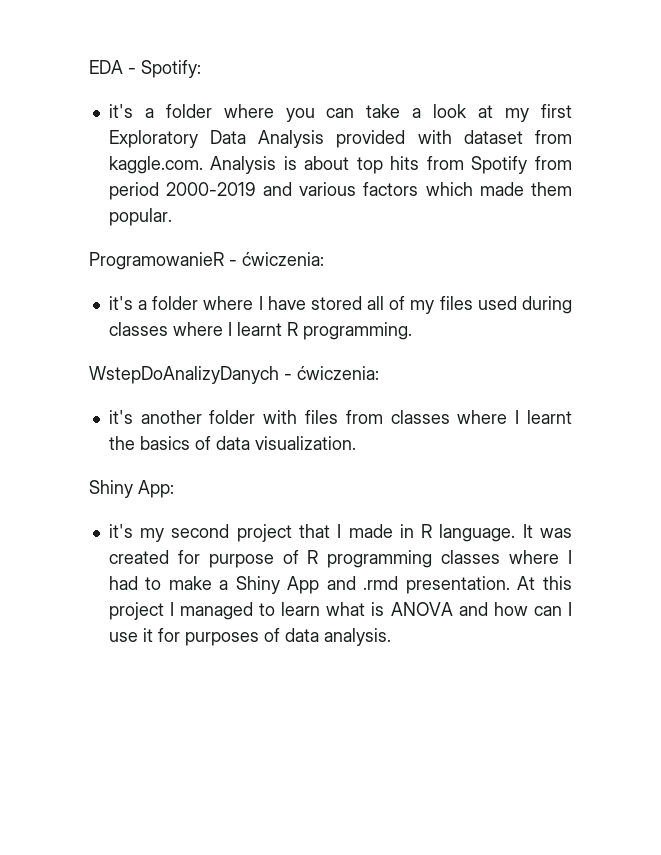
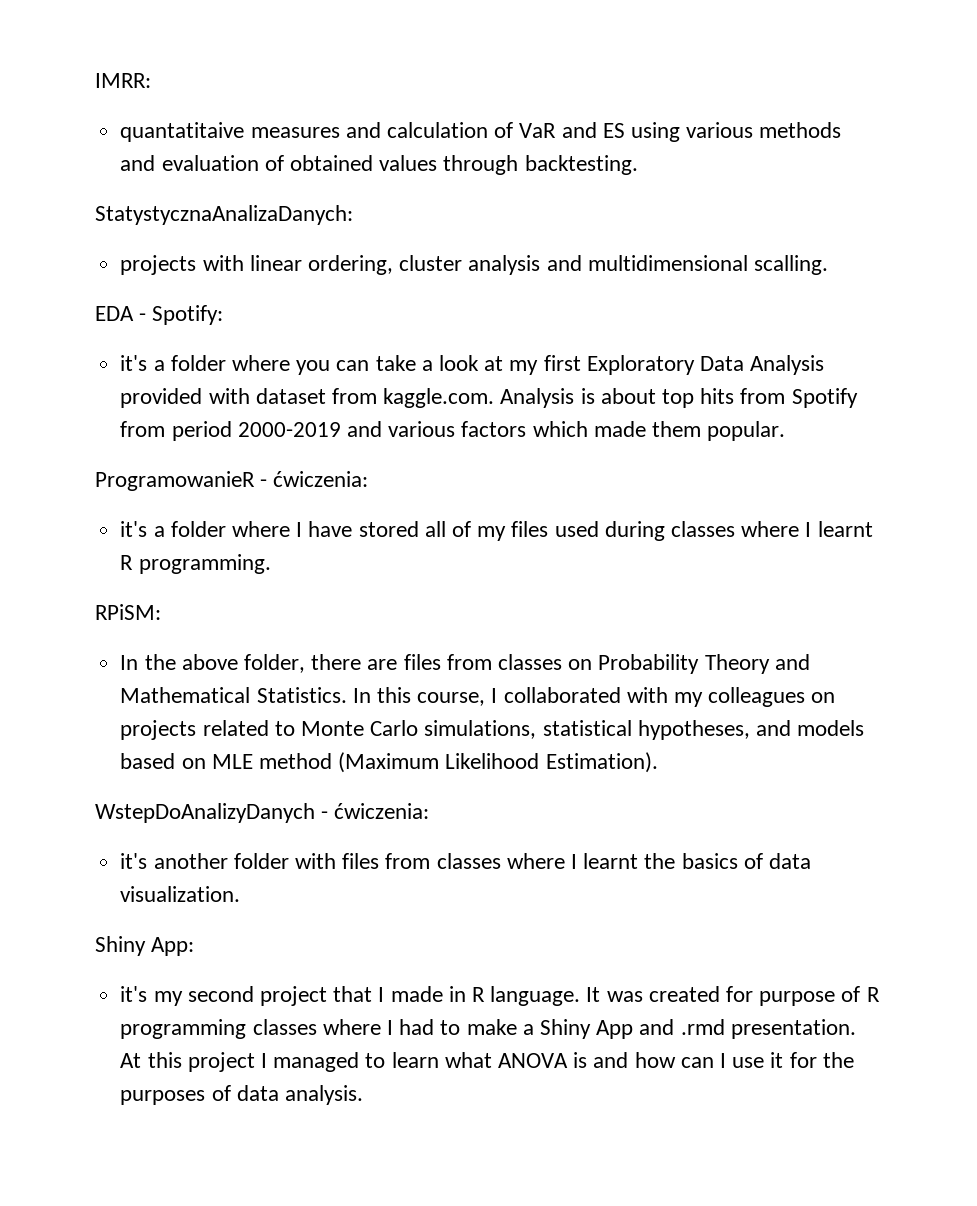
(89, 67) none -> [95,73,151,88] [120,122,842,142] [120,155,638,175] [95,205,353,225] [120,255,828,275] IMRR: // quantatitaive measures and calculation of VaR and ES using various methods and evaluation of obtained values through backtesting. // StatystycznaAnalizaDanych: // projects with linear ordering, cluster analysis and multidimensional scalling. //
(412, 331) none -> [95,604,161,620] [120,654,810,674] [120,687,836,707] [120,720,865,740] [120,752,658,773] // RPiSM: // In the above folder, there are files from classes on Probability Theory and Mathematical Statistics. In this course, I collaborated with my colleagues on projects related to Monte Carlo simulations, statistical hypotheses, and models based on MLE method (Maximum Likelihood Estimation).
[371,602,453,616] is ANOVA -> [497,1052,588,1068] ANOVA is
(180, 635) none -> [822,1052,854,1068] the

